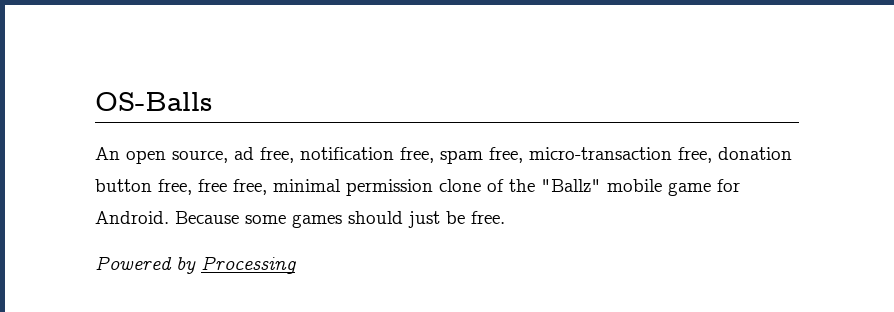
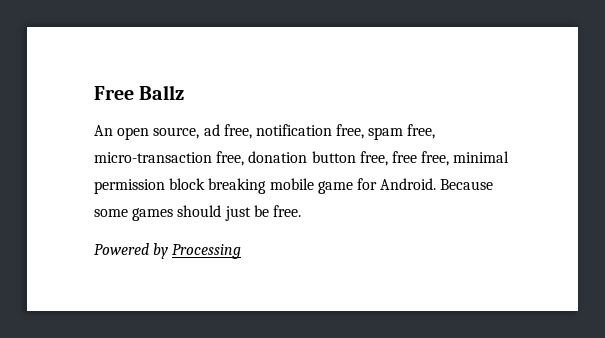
[95,92,212,111] OS-Balls -> [94,85,185,100] Free Ballz
[439,179,601,192] clone of the "Ballz" -> [169,178,267,194] block breaking

